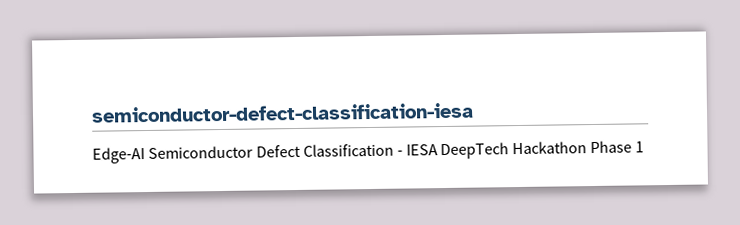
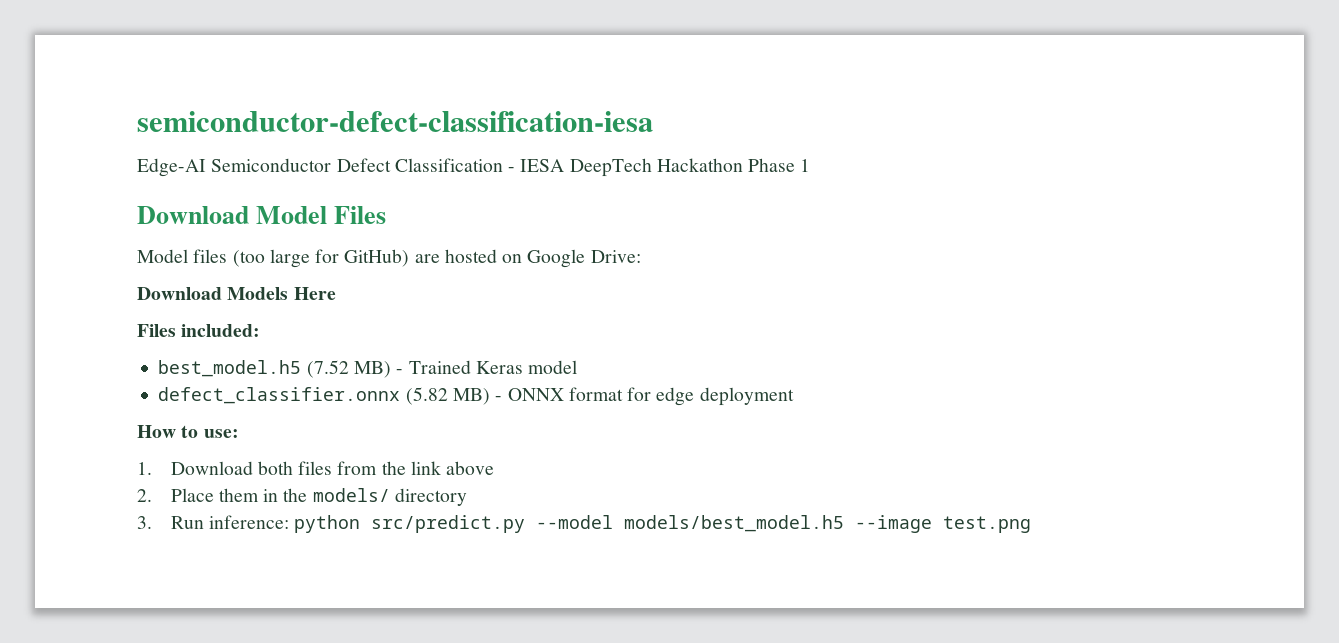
(645, 147) none -> [137,206,387,224] [137,249,641,268] [137,287,336,300] [137,324,261,337] [158,360,578,378] [158,387,794,406] [137,425,239,438] [137,461,495,475] [137,488,467,506] [137,515,1032,533] // Download Model Files // Model files (too large for GitHub) are hosted on Google Drive: // Download Models Here // Files included: // best_model.h5 (7.52 MB) - Trained Keras model // defect_classifier.onnx (5.82 MB) - ONNX format for edge deployment // How to use: // 1. Download both files from the link above // 2. Place them in the models/ directory // 3. Run inference: python src/predict.py --model models/best_model.h5 --image test.png

